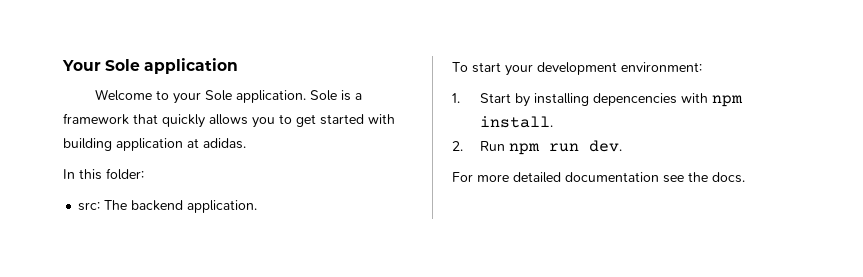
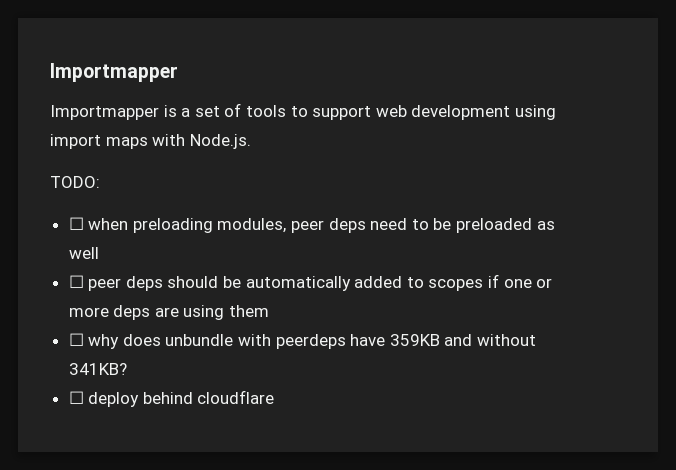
[62,58,239,74] [94,89,362,104] [63,113,395,128] [63,138,246,151] [63,168,144,180] [78,200,258,213] [452,62,702,76] [452,93,743,107] [479,116,553,128] [452,140,622,155] [452,172,745,183] Your Sole application // Welcome to your Sole application. Sole is a framework that quickly allows you to get started with building application at adidas. // In this folder: // src: The backend application. // To start your development environment: // 1. Start by installing depencencies with npm install. // 2. Run npm run dev. // For more detailed documentation see the docs. -> [50,63,178,82] [50,103,556,120] [50,134,251,149] [50,176,100,188] [68,217,555,233] [68,247,99,259] [68,274,553,291] [68,305,270,320] [68,333,537,349] [68,363,127,375] [68,390,275,407] Importmapper // Importmapper is a set of tools to support web development using import maps with Node.js. // TODO: // ☐ when preloading modules, peer deps need to be preloaded as well // ☐ peer deps should be automatically added to scopes if one or more deps are using them // ☐ why does unbundle with peerdeps have 359KB and without 341KB? // ☐ deploy behind cloudflare

